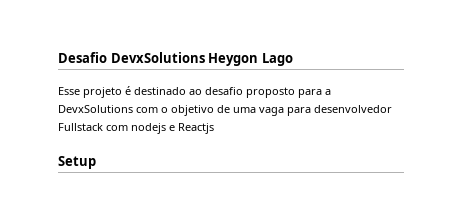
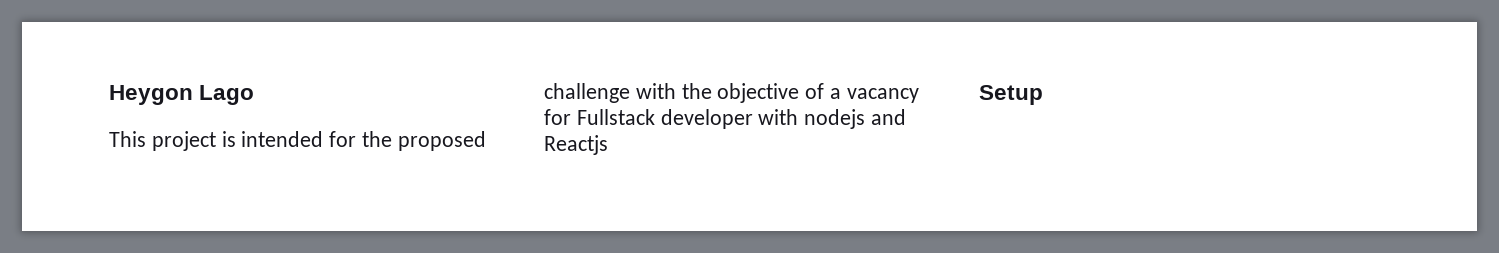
[58,52,205,63] Desafio DevxSolutions -> (109, 95) none
[58,86,331,98] [58,105,392,116] [58,123,175,134] Esse projeto é destinado ao desafio proposto para a DevxSolutions com o objetivo de uma vaga para desenvolvedor Fullstack com nodejs e -> [109,131,486,151] [544,83,919,103] [544,109,907,129] This project is intended for the proposed challenge with the objective of a vacancy for Fullstack developer with nodejs and

